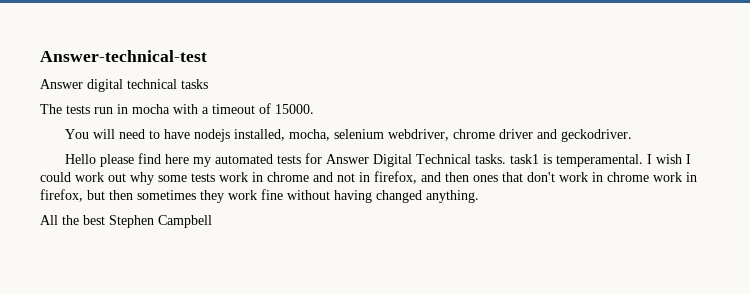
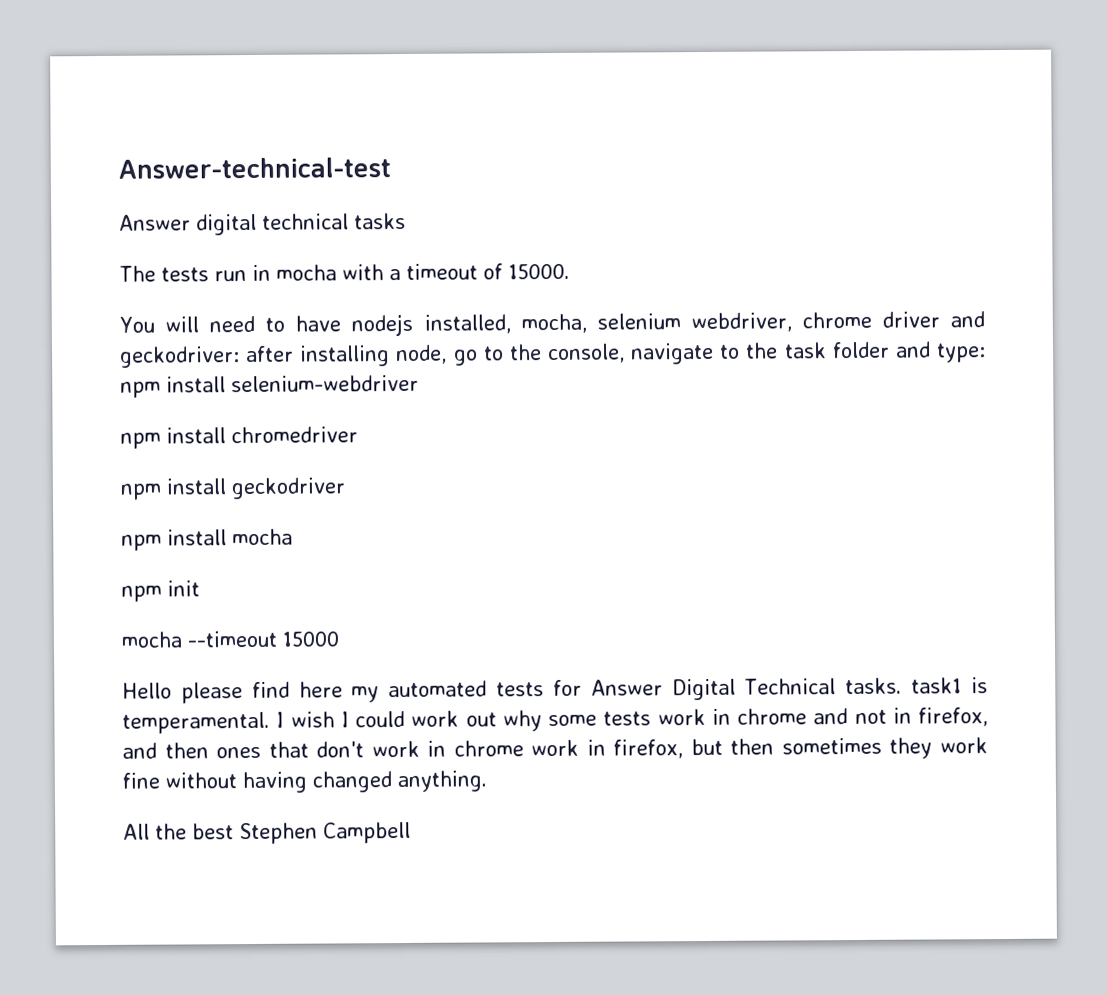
[561,129,633,142] geckodriver. -> [119,341,986,368] [120,374,419,398] [120,426,358,449] [120,477,346,500] [121,528,293,551] [121,580,200,602] [121,630,339,648] geckodriver: after installing node, go to the console, navigate to the task folder and type: npm install selenium-webdriver // npm install chromedriver // npm install geckodriver // npm install mocha // npm init // mocha --timeout 15000

